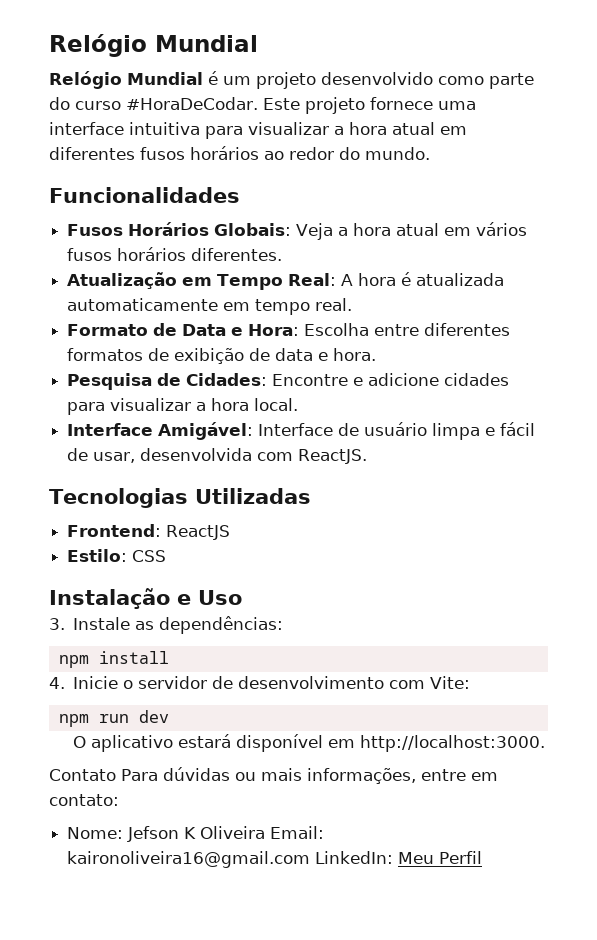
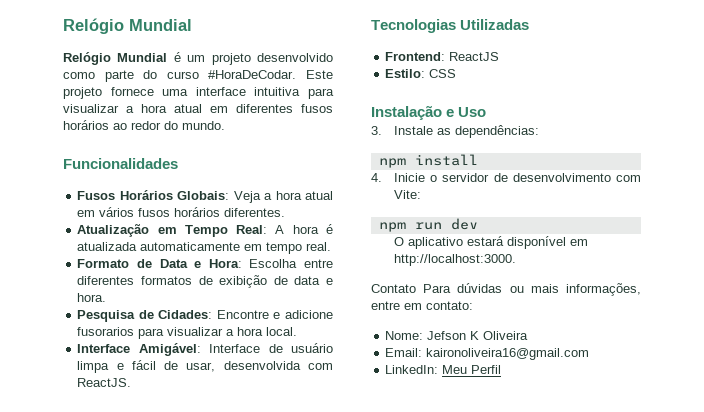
[444,373,510,386] cidades -> [77,327,135,336] fusorarios
(266, 832) none -> (529, 335) //
(311, 859) none -> (590, 354) //

